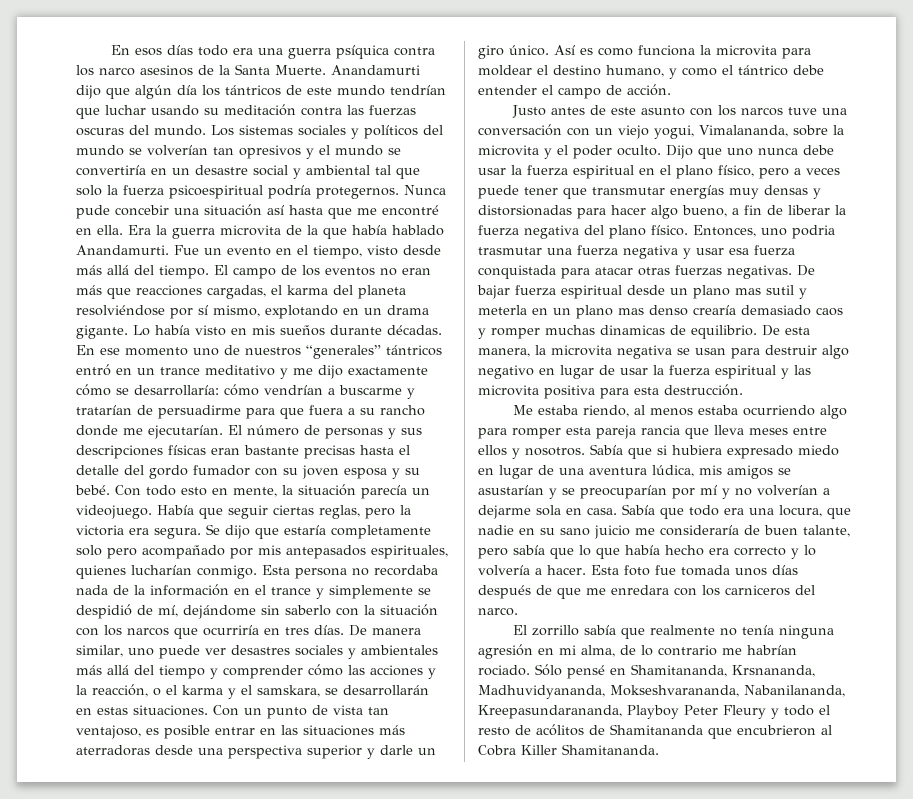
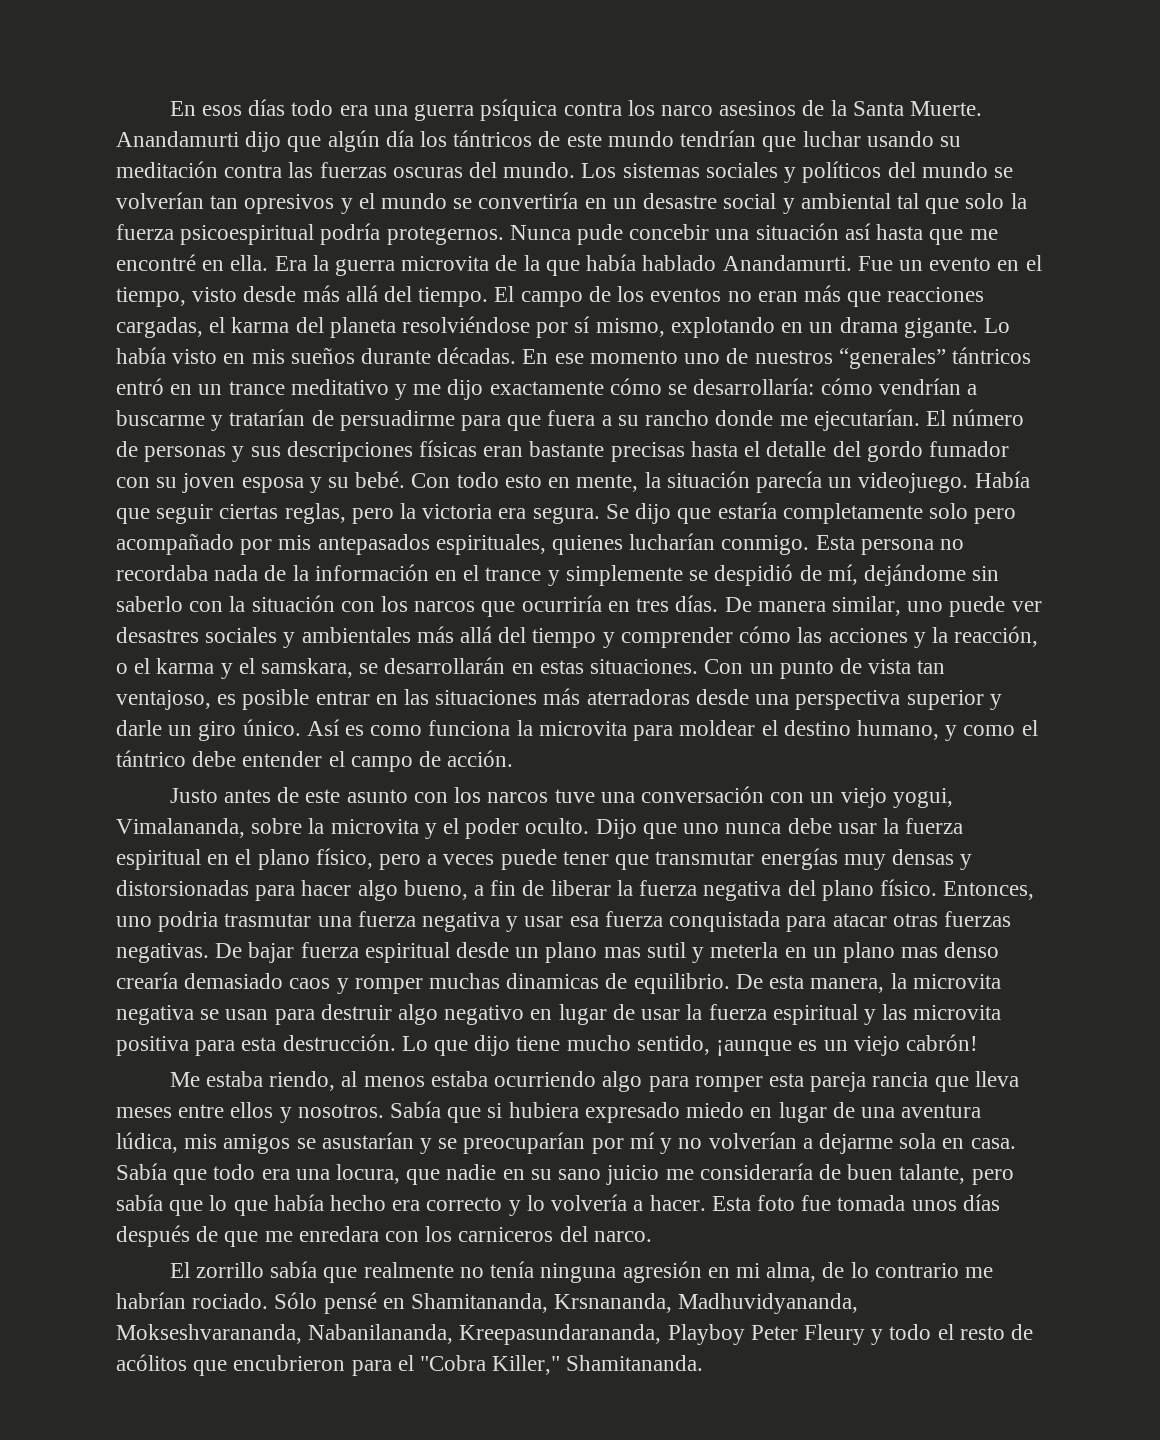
(743, 390) none -> [401,1034,978,1056] Lo que dijo tiene mucho sentido, ¡aunque es un viejo cabrón!
[589,724,832,739] [478,745,557,756] de Shamitananda que encubrieron al Cobra Killer -> [193,1355,561,1376] que encubrieron para el "Cobra Killer,"

